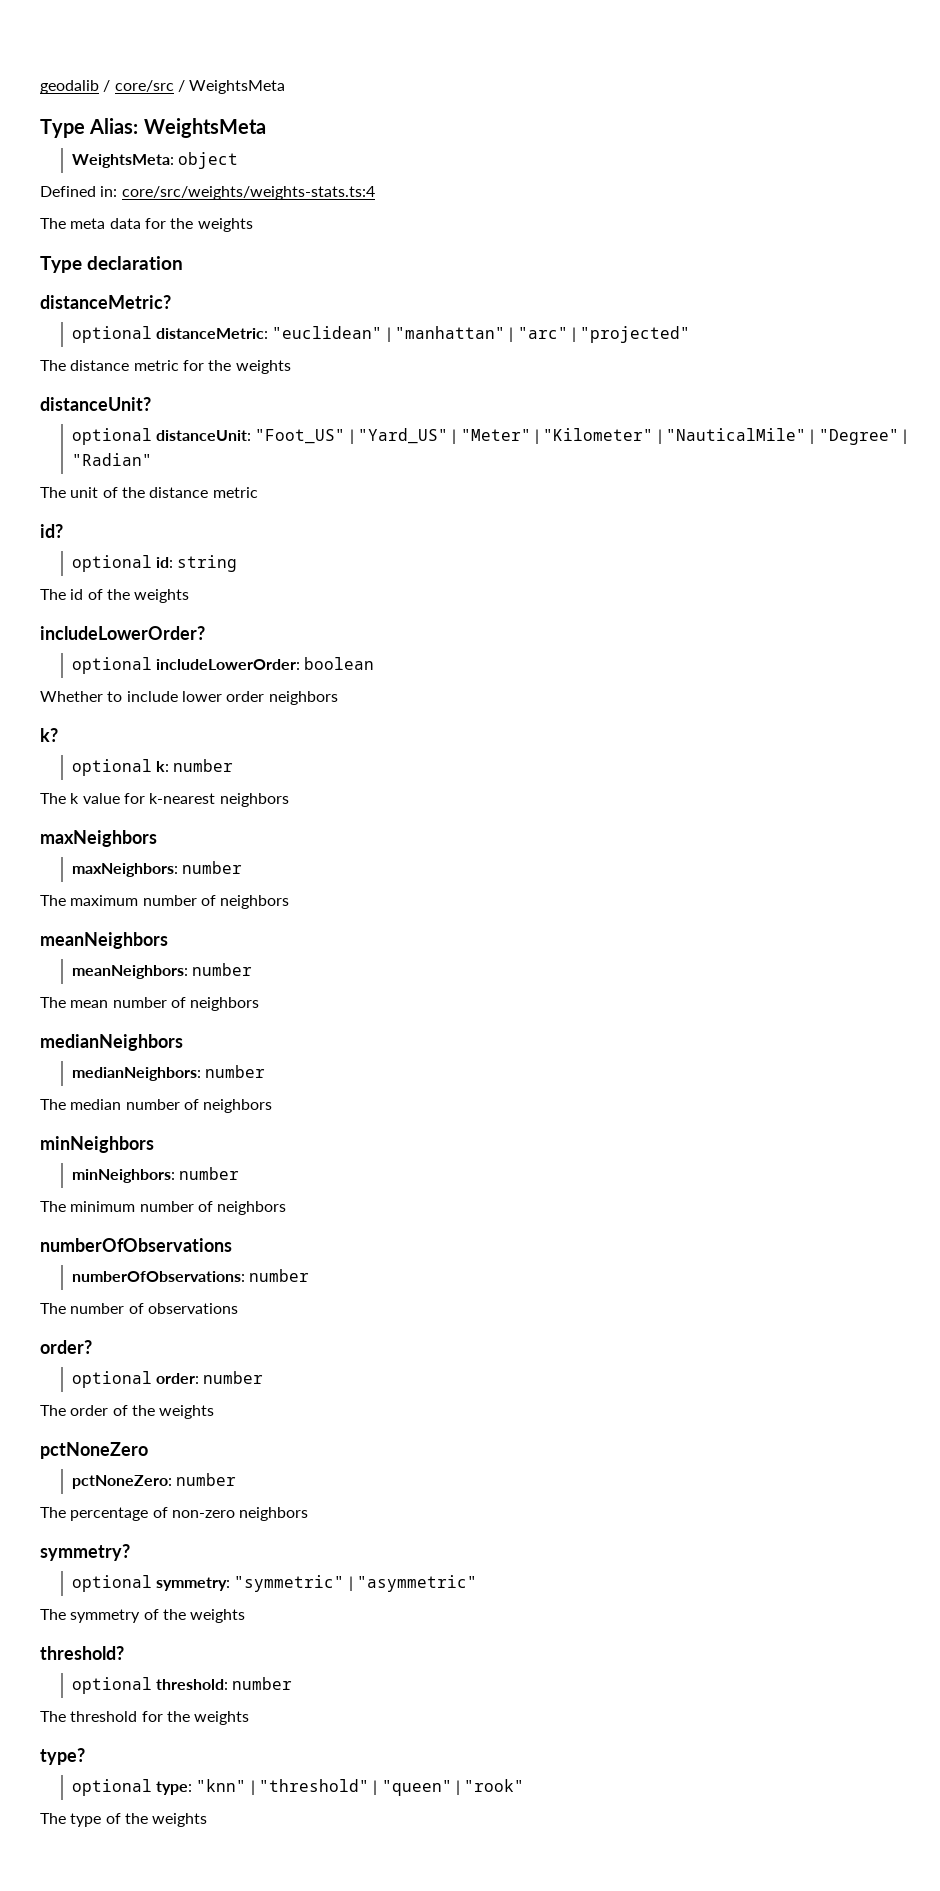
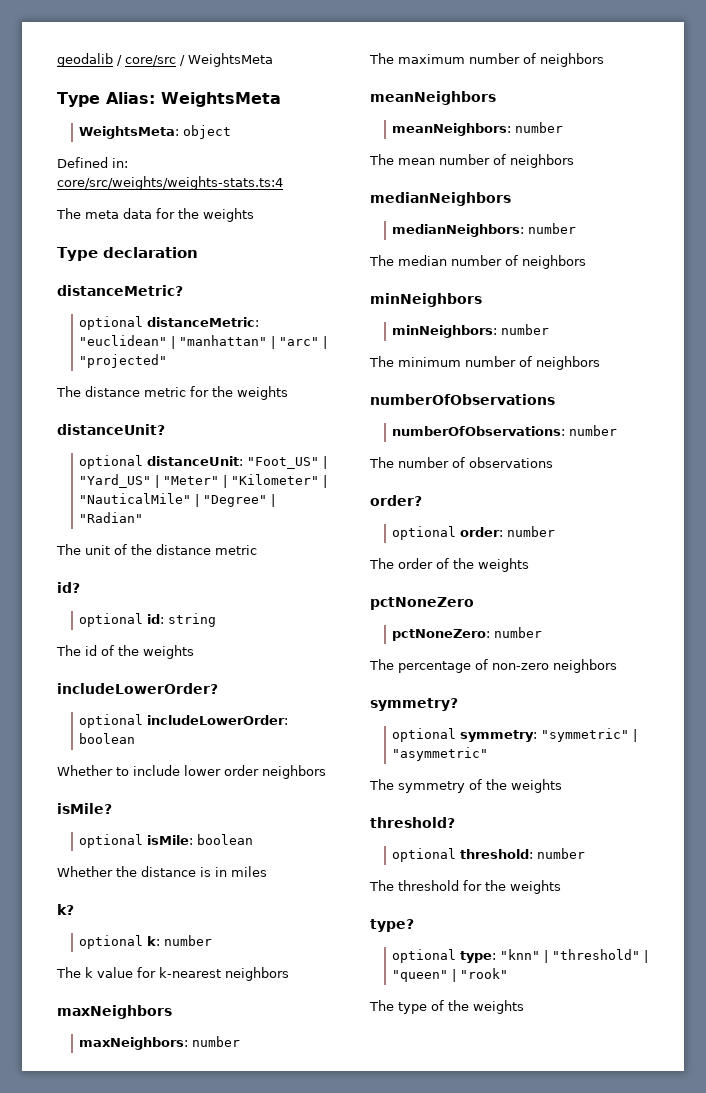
(338, 698) none -> [57,803,112,814] [79,834,254,848] [57,866,267,877] // isMile? // optional isMile: boolean // Whether the distance is in miles

